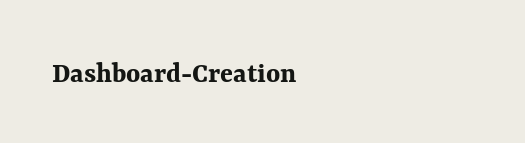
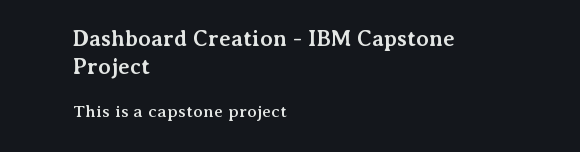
[52,62,296,82] Dashboard-Creation -> [73,30,455,51] [73,58,150,79] [73,105,287,121] Dashboard Creation - IBM Capstone Project // This is a capstone project

